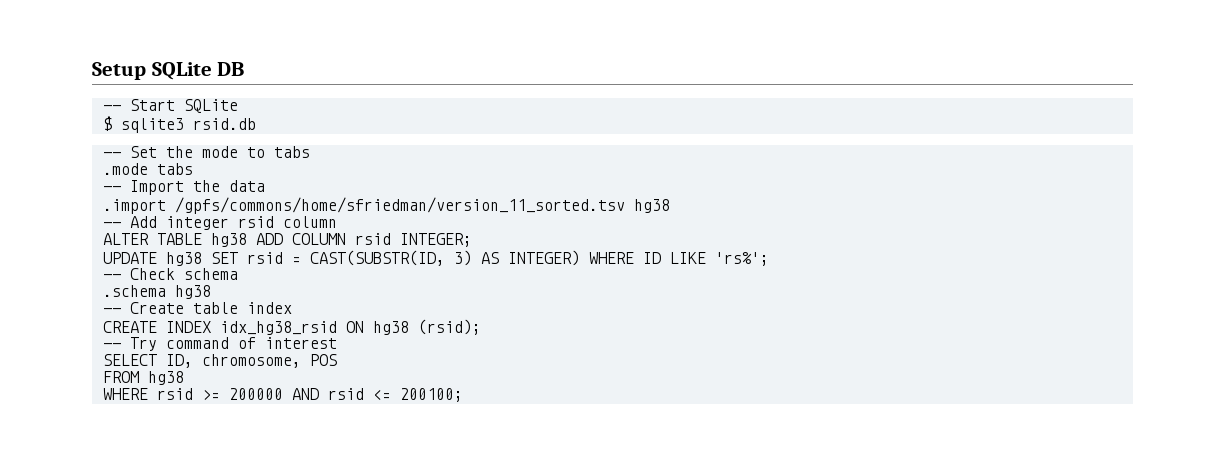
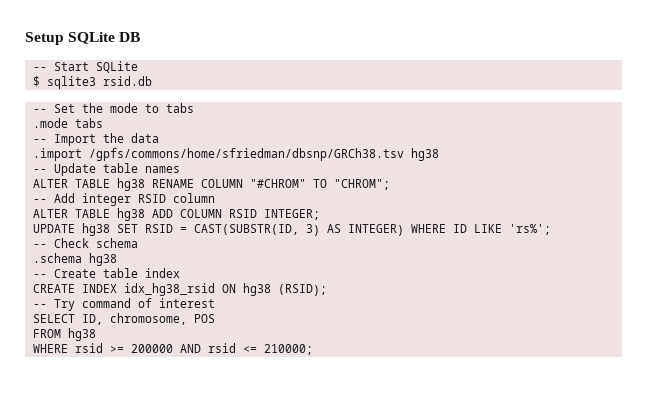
[174,197,670,214] /gpfs/commons/home/sfriedman/version_11_sorted.tsv hg38 -> [88,148,439,161] [32,163,180,176] [32,178,390,191] /gpfs/commons/home/sfriedman/dbsnp/GRCh38.tsv hg38 // -- Update table names // ALTER TABLE hg38 RENAME COLUMN "#CHROM" TO "CHROM";
[237,216,274,228] rsid -> [137,194,166,203] RSID
[354,233,391,245] rsid -> [228,209,257,218] RSID
[246,252,283,264] rsid -> [144,224,173,233] RSID
[417,319,481,335] (rsid); -> [277,284,327,296] (RSID);
[399,388,463,402] 200100; -> [263,344,313,355] 210000;

